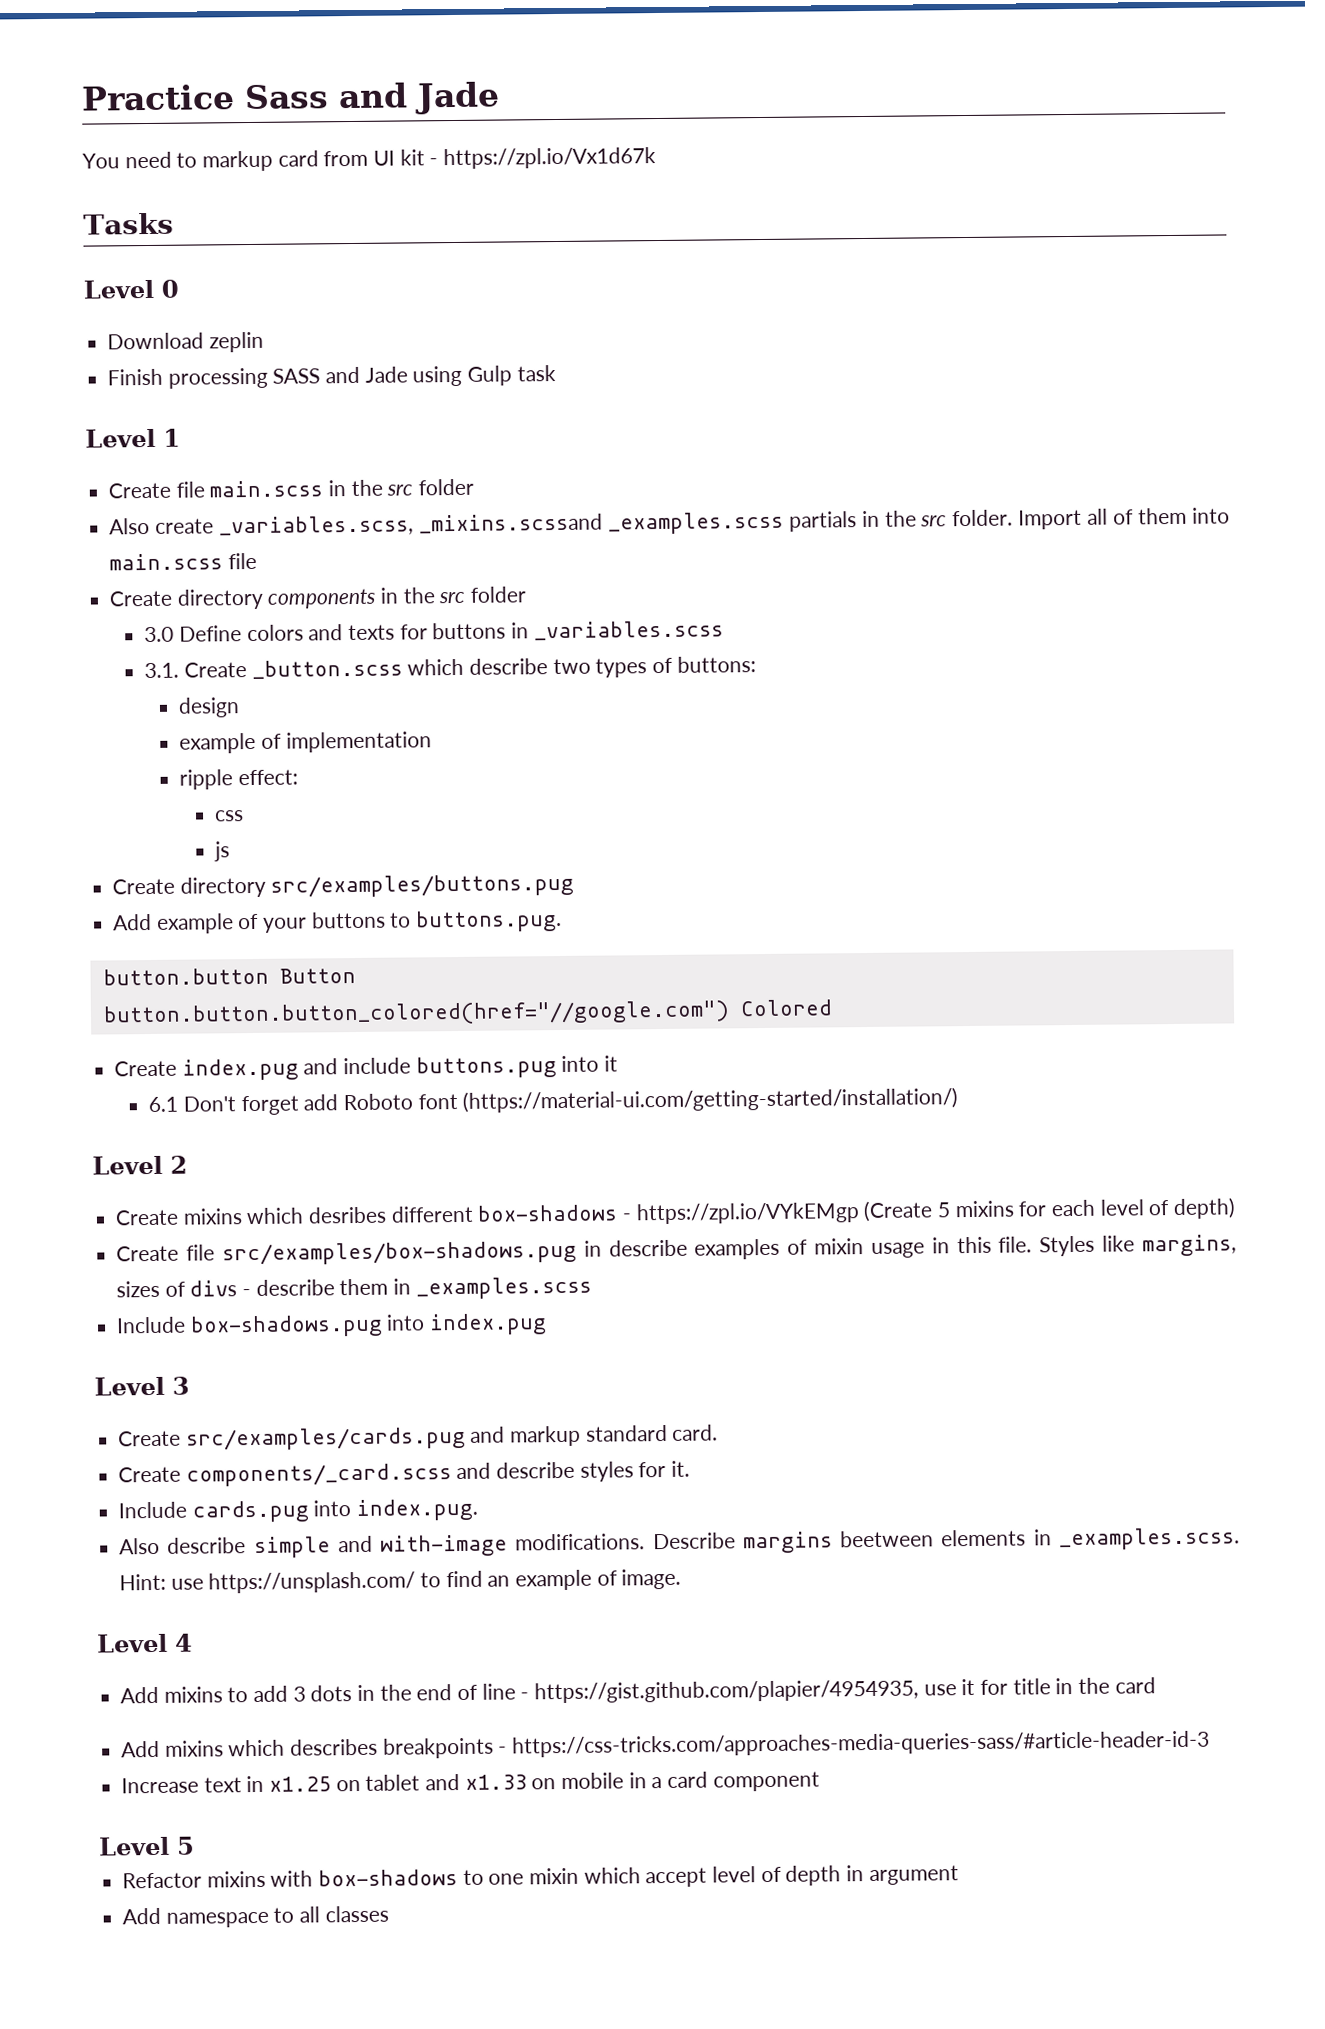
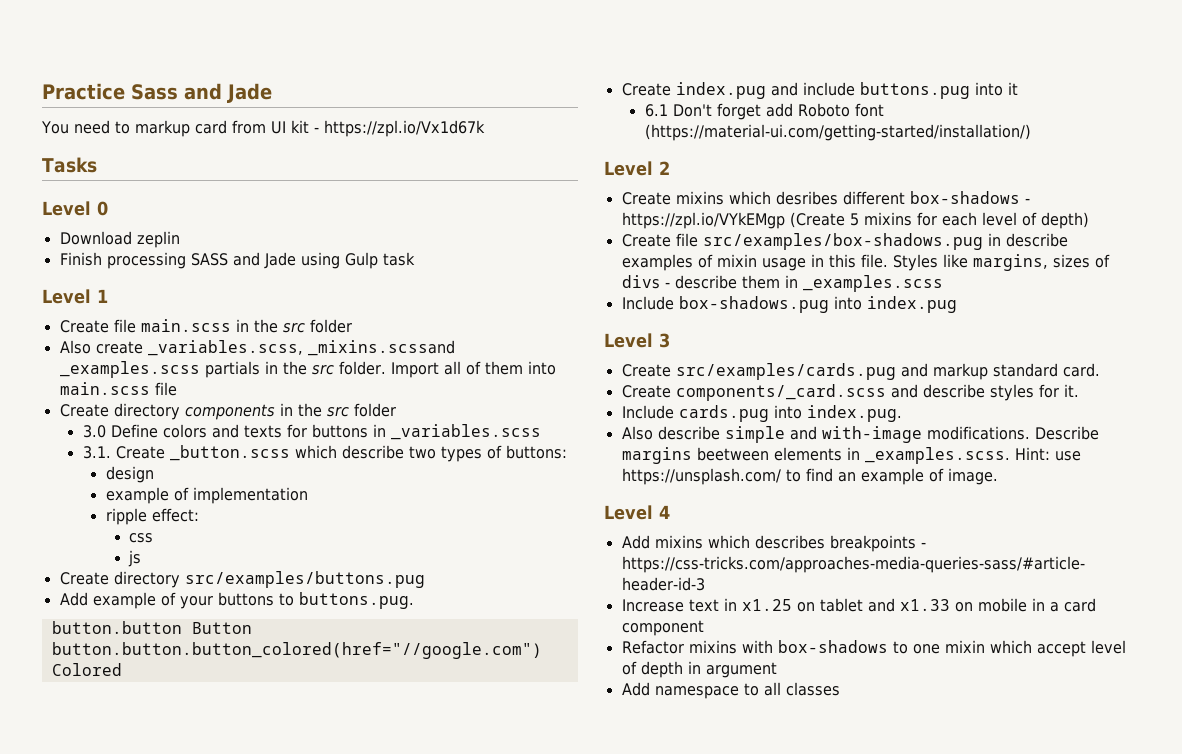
[120,1677,1156,1704] // Add mixins to add 3 dots in the end of line - https://gist.github.com/plapier/4954935, use it for title in the card -> (670, 512) none
[99,1836,195,1856] // Level 5 -> (704, 628) none

